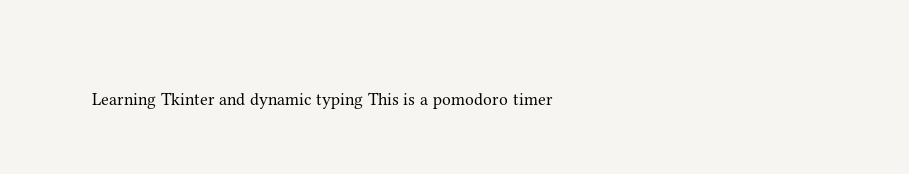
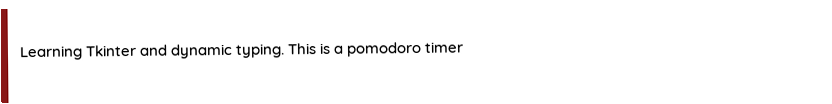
[315,93,363,109] typing -> [235,43,286,58] typing.

